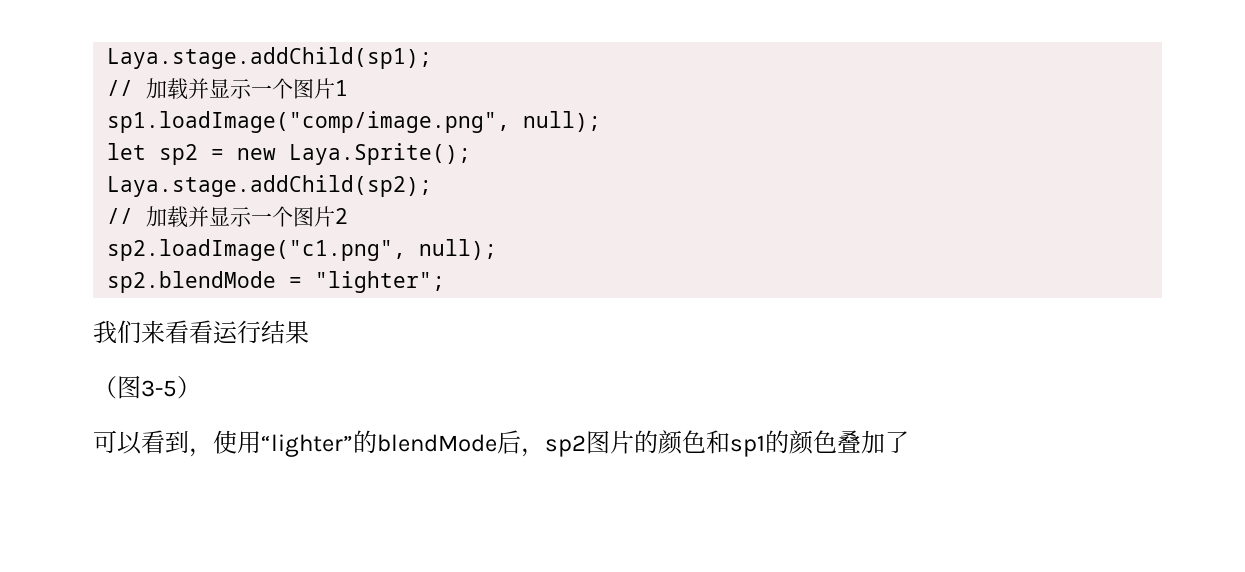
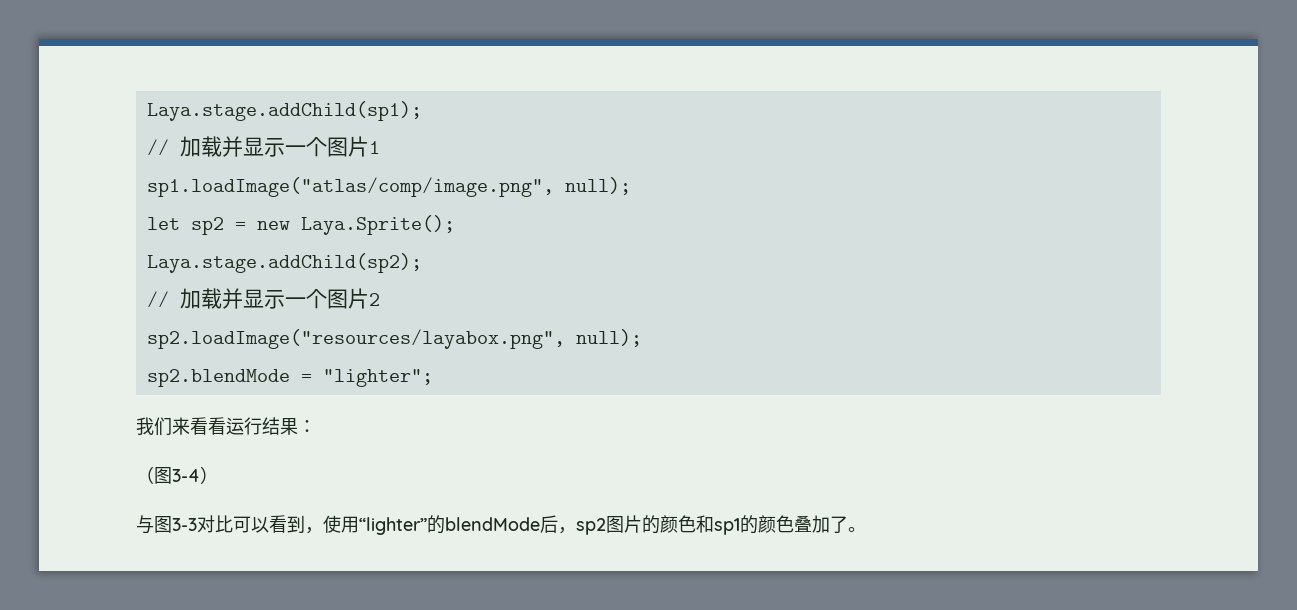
[107,111,511,133] sp1.loadImage("comp/image.png", -> [146,177,554,197] sp1.loadImage("atlas/comp/image.png",
[107,239,407,261] sp2.loadImage("c1.png", -> [146,329,565,349] sp2.loadImage("resources/layabox.png",
(309, 332) none -> [298,420,316,433] ：
[141,380,177,397] 3-5 -> [172,469,200,482] 3-4
(201, 387) none -> [136,515,233,534] 与图3-3对比
(909, 442) none -> [848,527,866,532] 。

